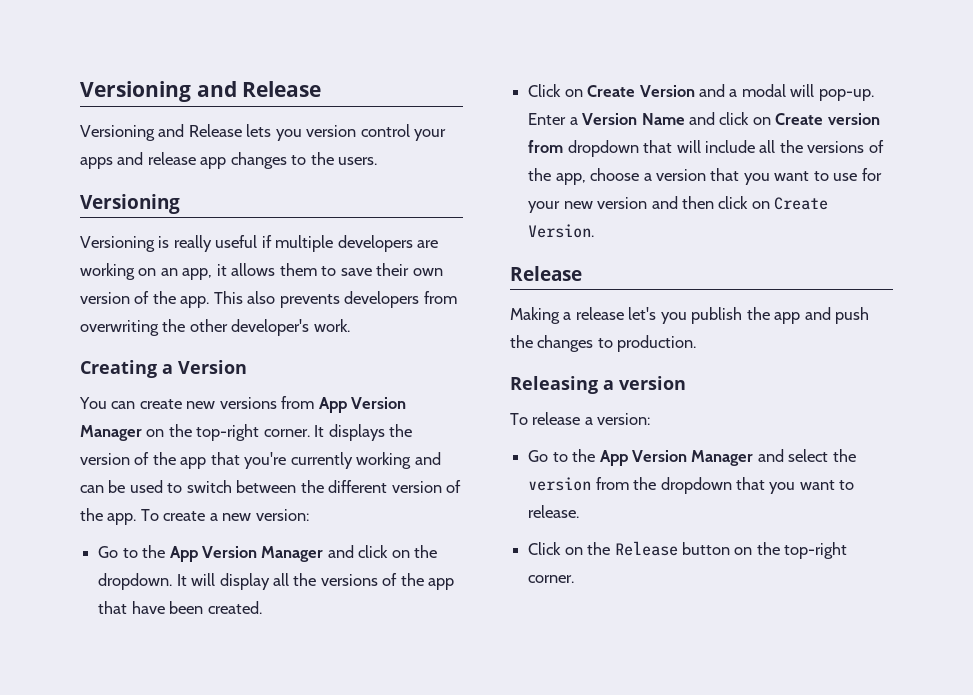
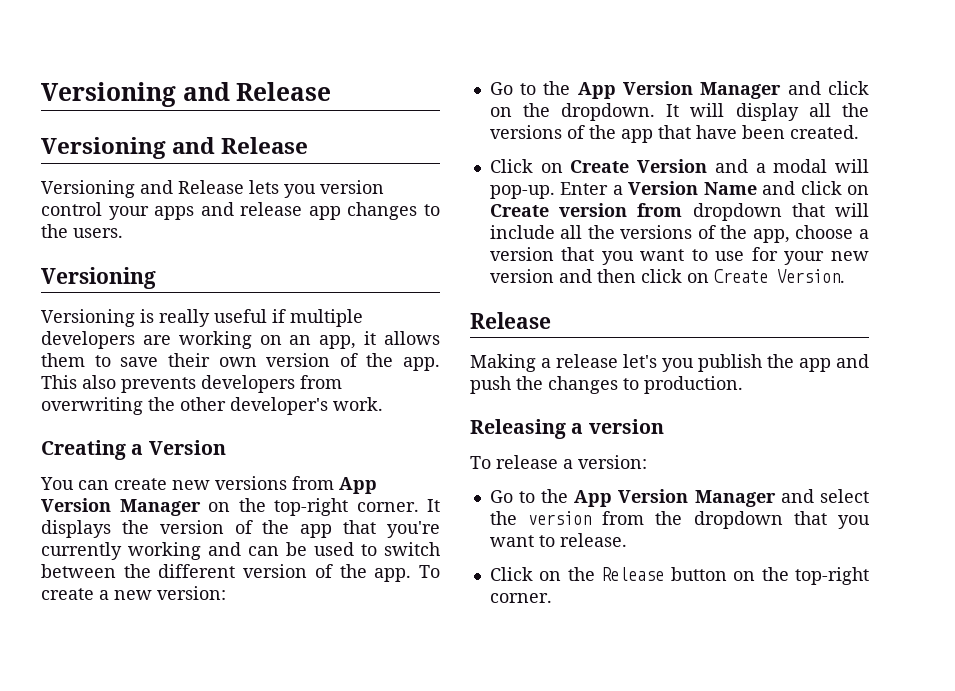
[80,81,322,102] [80,124,242,141] Versioning and Release // Versioning and Release -> [41,82,332,107] [41,137,309,159] [41,180,244,198] Versioning and Release // Versioning and Release // Versioning and Release

